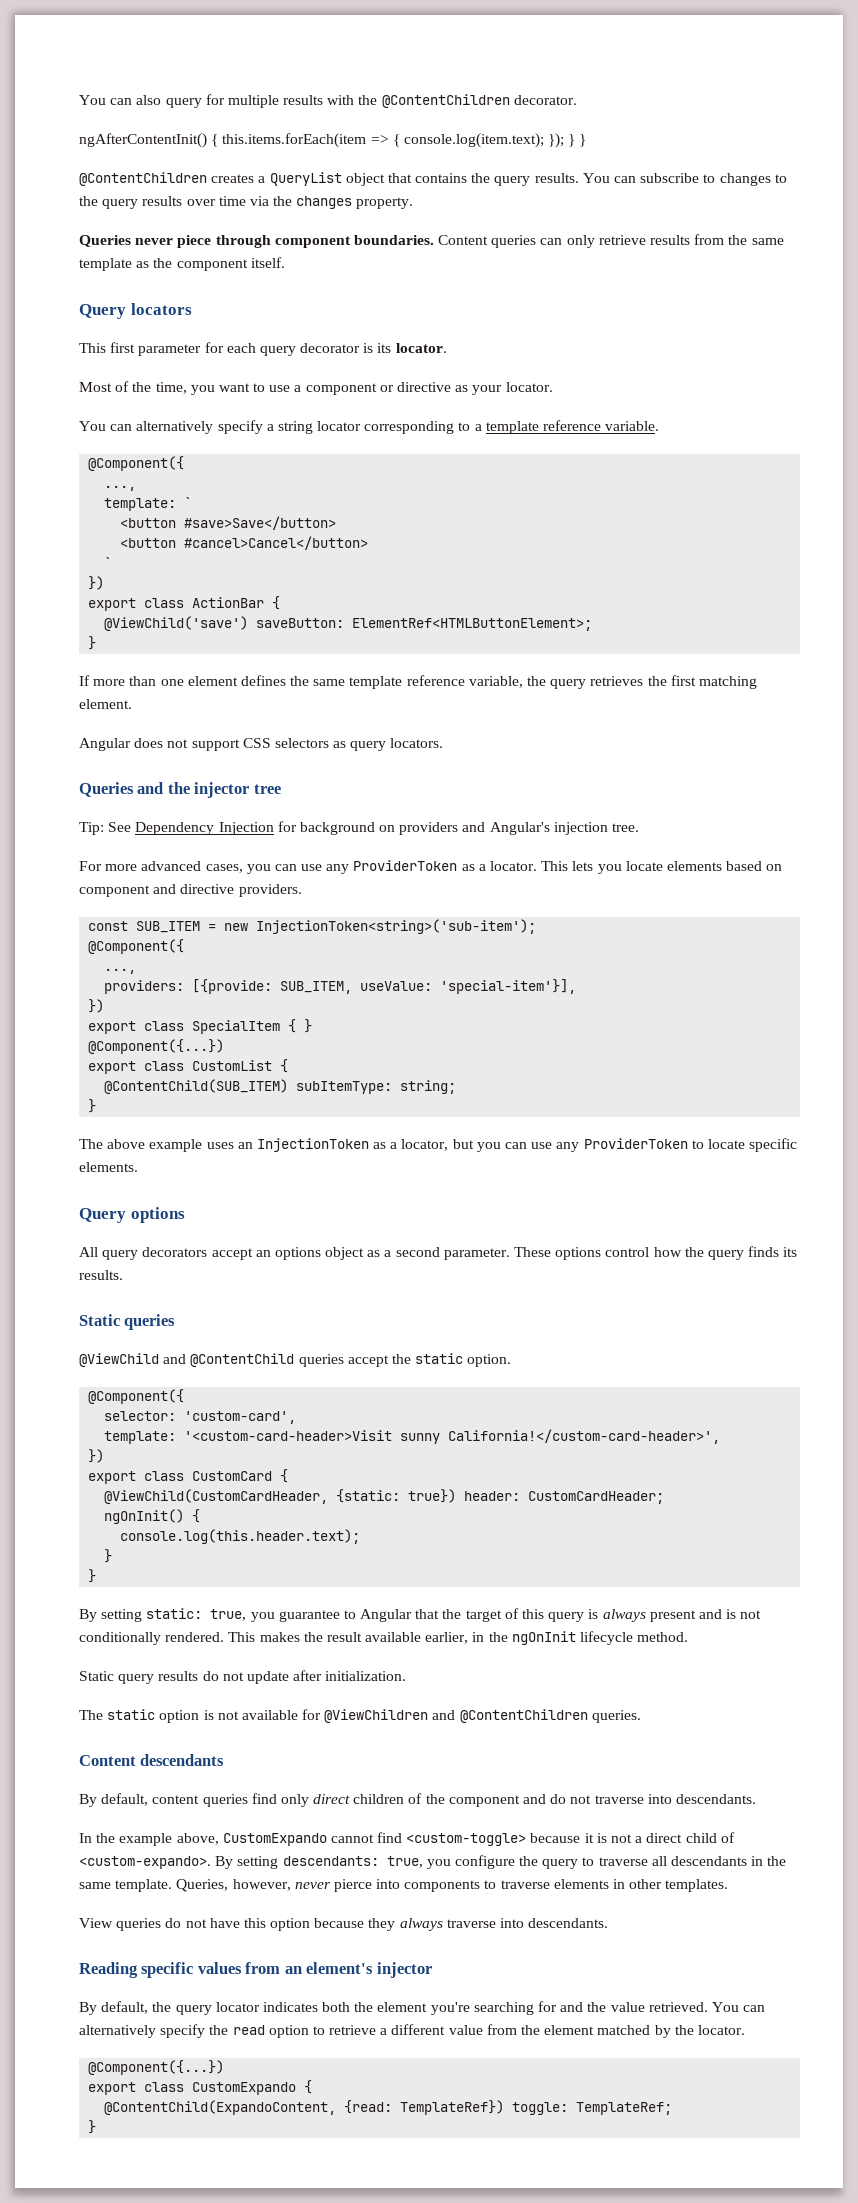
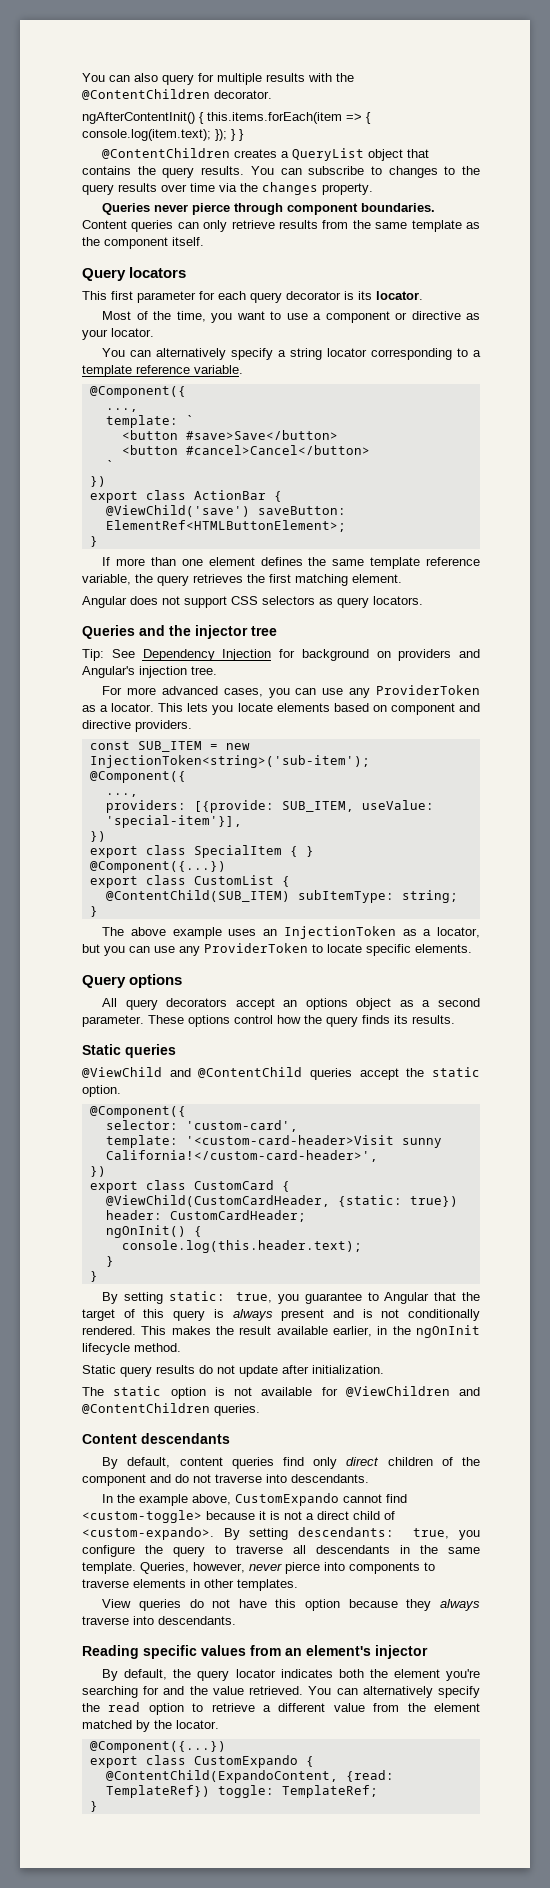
[177,235,212,248] piece -> [192,203,231,215] pierce

